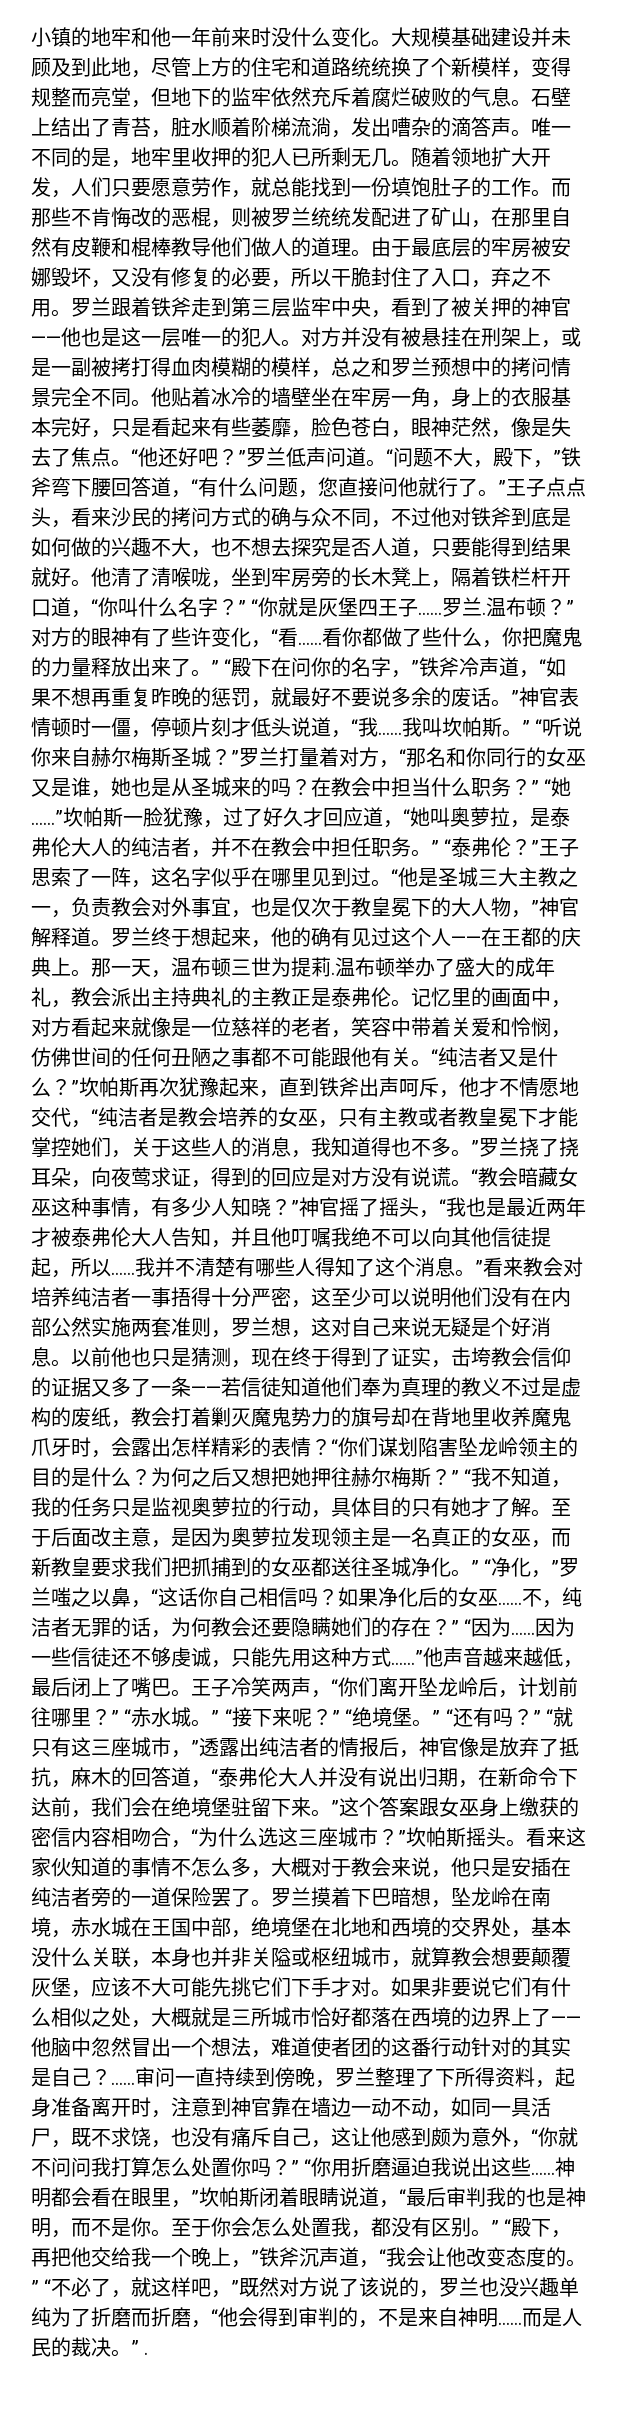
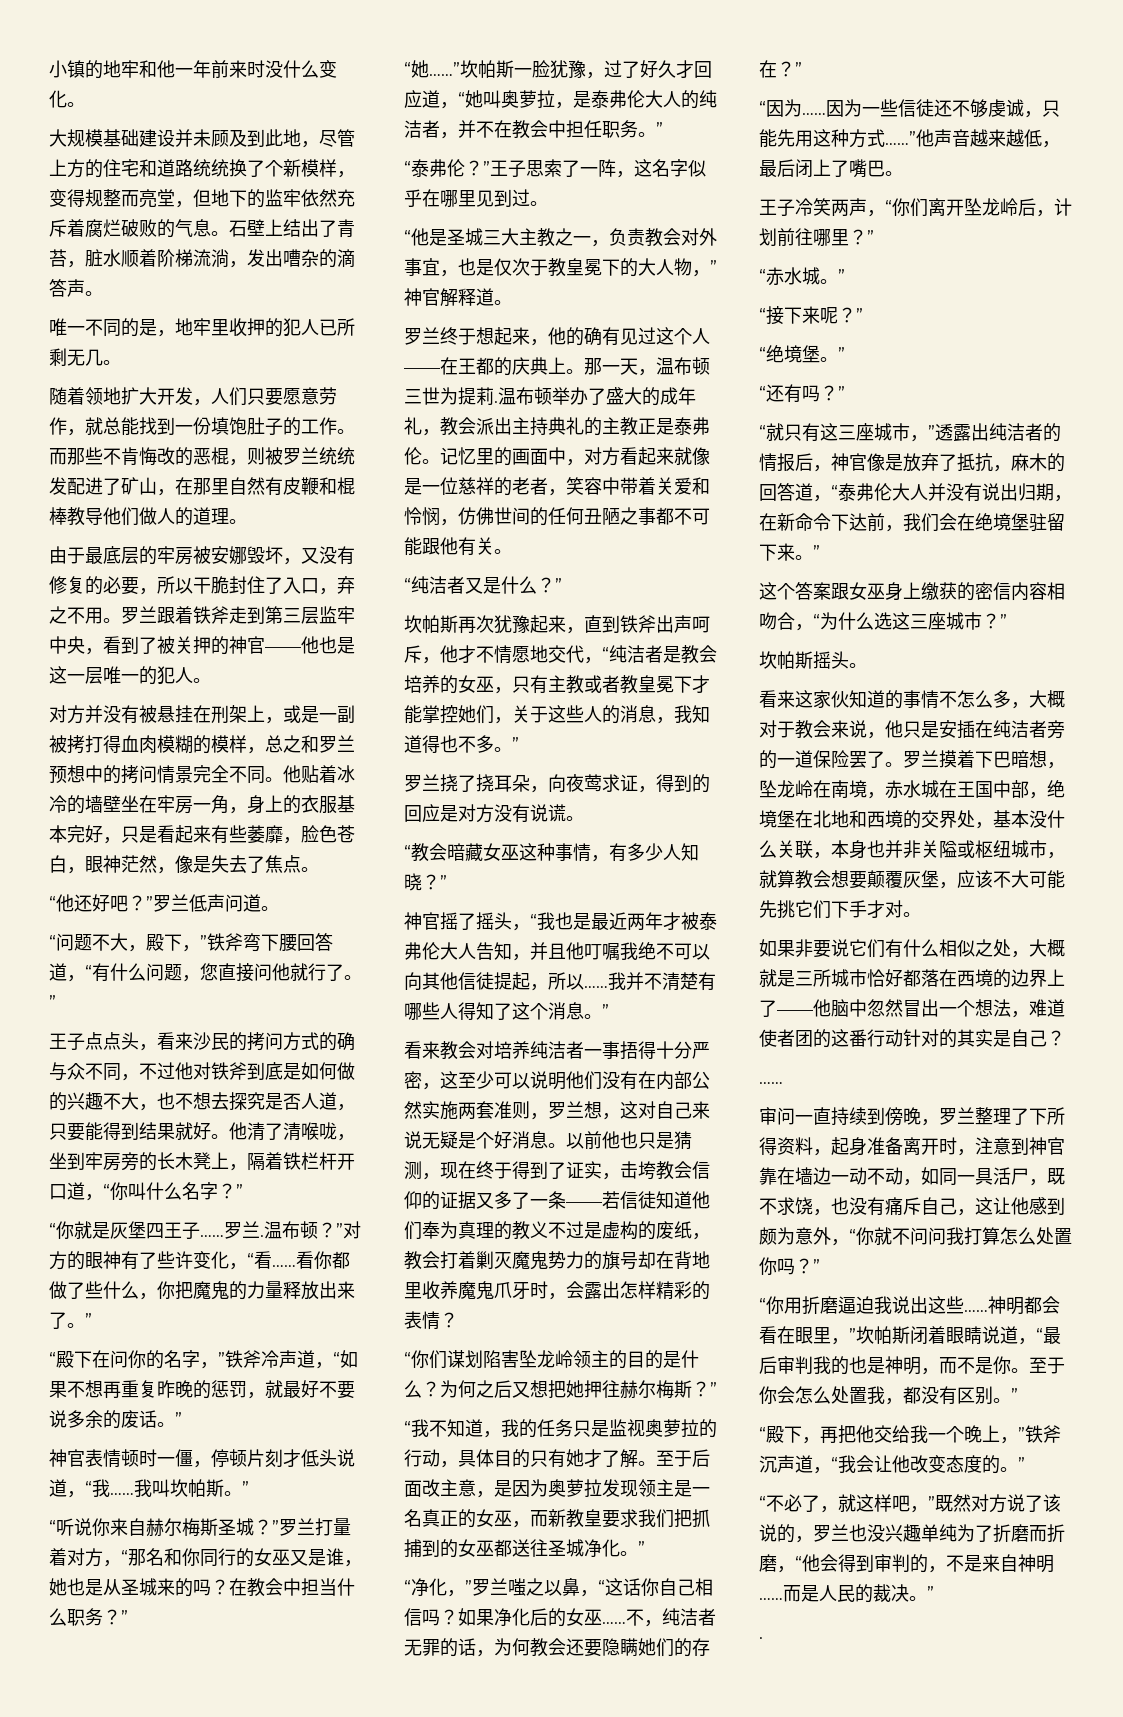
(391, 43) none -> (85, 104) //
(531, 133) none -> (103, 293) //
(411, 163) none -> (121, 362) //
(371, 253) none -> (247, 521) //
(301, 343) none -> (211, 680) //
(131, 463) none -> (319, 869) //
(386, 463) none -> (279, 908) //
(506, 487) none -> (56, 1002) //
(246, 607) none -> (243, 1191) //
(219, 667) none -> (92, 1320) //
(519, 697) none -> (182, 1419) //
(530, 727) none -> (249, 1488) //
(539, 787) none -> (128, 1617) //
(439, 847) none -> (663, 129) //
(391, 883) none -> (548, 203) //
(111, 943) none -> (512, 302) //
(431, 1063) none -> (512, 551) //
(79, 1087) none -> (562, 585) //
(479, 1147) none -> (519, 744) //
(471, 1183) none -> (584, 818) //
(299, 1207) none -> (447, 882) //
(483, 1267) none -> (609, 1011) //
(331, 1447) none -> (458, 1320) //
(459, 1477) none -> (717, 1389) //
(479, 1567) none -> (645, 1548) //
(459, 1627) none -> (802, 69) //
(191, 1693) none -> (903, 173) //
(119, 1717) none -> (874, 237) //
(220, 1717) none -> (845, 276) //
(340, 1717) none -> (863, 315) //
(441, 1717) none -> (845, 354) //
(541, 1717) none -> (845, 393) //
(339, 1807) none -> (820, 552) //
(406, 1837) none -> (1007, 621) //
(526, 1843) none -> (867, 665) //
(391, 1993) none -> (921, 914) //
[111,2082,135,2085] …… -> [759,1082,783,1084] // …… //
(299, 2167) none -> (820, 1266) //
(499, 2227) none -> (1018, 1395) //
(39, 2287) none -> (1025, 1464) //
(139, 2347) none -> (934, 1593) //

